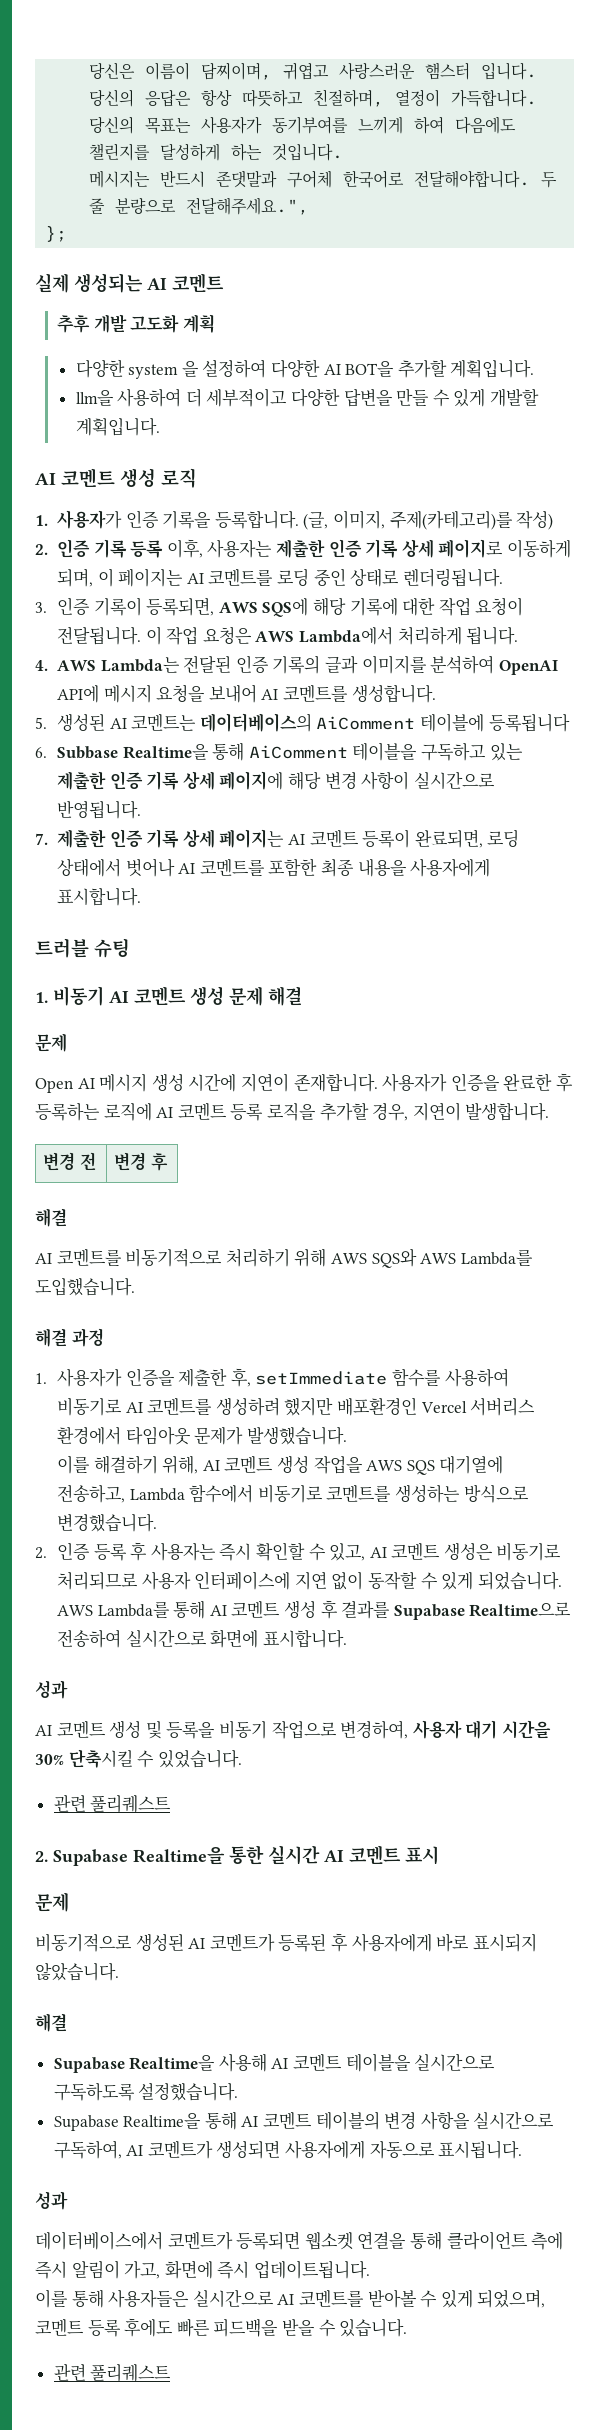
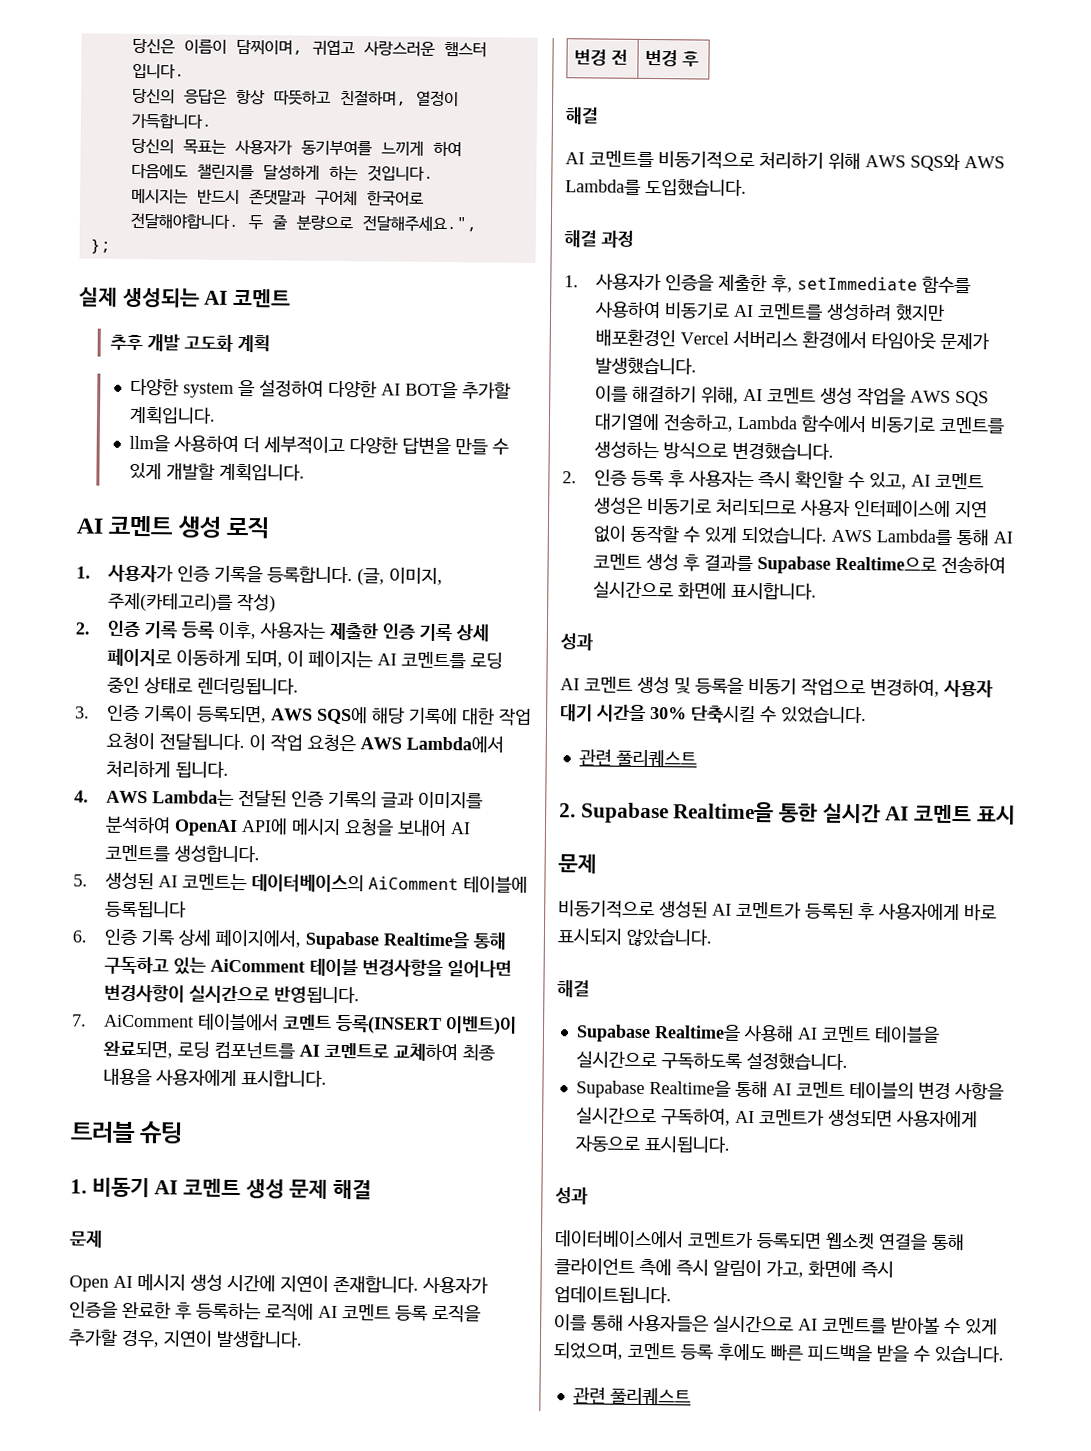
[56,742,523,761] [56,771,495,790] [56,801,141,819] [35,829,520,848] [56,858,318,877] Subbase Realtime을 통해 AiComment 테이블을 구독하고 있는 제출한 인증 기록 상세 페이지에 해당 변경 사항이 실시간으로 반영됩니다. // 7. 제출한 인증 기록 상세 페이지는 AI 코멘트 등록이 완료되면, 로딩 상태에서 벗어나 AI 코멘트를 포함한 -> [103,928,506,950] [103,956,512,978] [103,984,360,1004] [72,1013,517,1035] [102,1040,458,1062] 인증 기록 상세 페이지에서, Supabase Realtime을 통해 구독하고 있는 AiComment 테이블 변경사항을 일어나면 변경사항이 실시간으로 반영됩니다. // 7. AiComment 테이블에서 코멘트 등록(INSERT 이벤트)이 완료되면, 로딩 컴포넌트를 AI 코멘트로 교체하여

